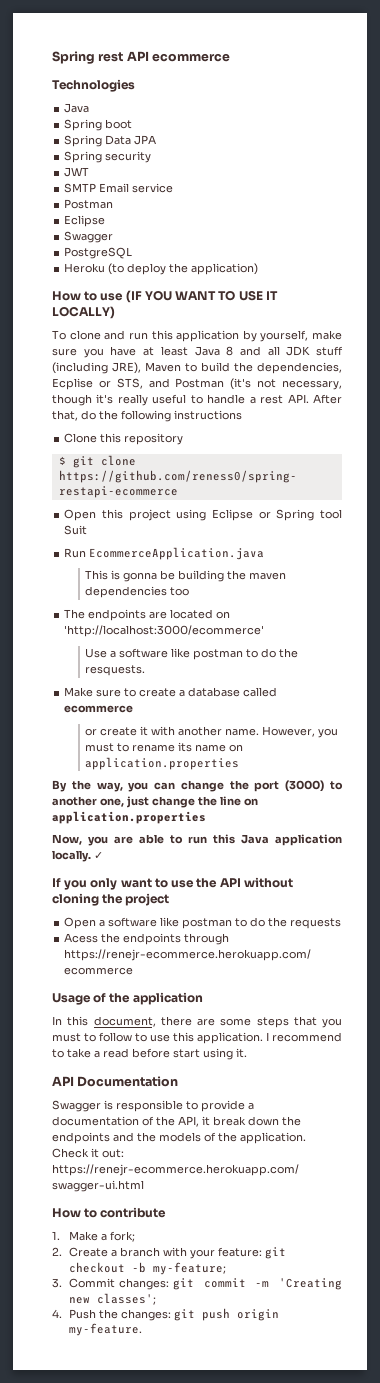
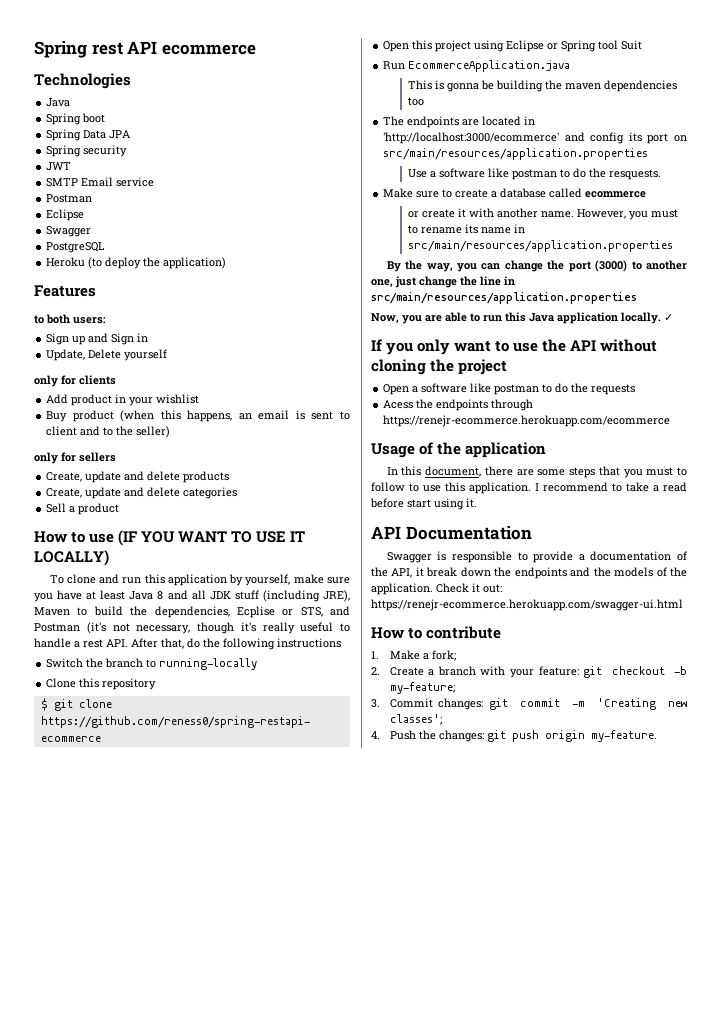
(259, 269) none -> [34,285,96,297] [34,314,106,324] [46,333,149,345] [46,349,168,361] [34,375,116,387] [46,394,200,406] [46,410,350,422] [46,426,171,438] [34,452,116,464] [46,471,230,483] [46,487,238,499] [46,503,120,515] // Features // to both users: // Sign up and Sign in // Update, Delete yourself // only for clients // Add product in your wishlist // Buy product (when this happens, an email is sent to client and to the seller) // only for sellers // Create, update and delete products // Create, update and delete categories // Sell a product
(242, 415) none -> [46,658,258,670] // Switch the branch to running-locally
[216,611,231,619] [64,625,265,637] on 'http://localhost:3000/ecommerce' -> [524,116,536,125] [383,132,687,144] [383,148,649,160] in 'http://localhost:3000/ecommerce' and config its port on src/main/resources/application.properties
[229,744,244,752] [85,757,240,770] on application.properties -> [514,224,526,233] [408,240,674,252] in src/main/resources/application.properties
[244,798,258,806] [52,811,206,824] on application.properties -> [504,276,515,285] [371,292,637,304] in src/main/resources/application.properties

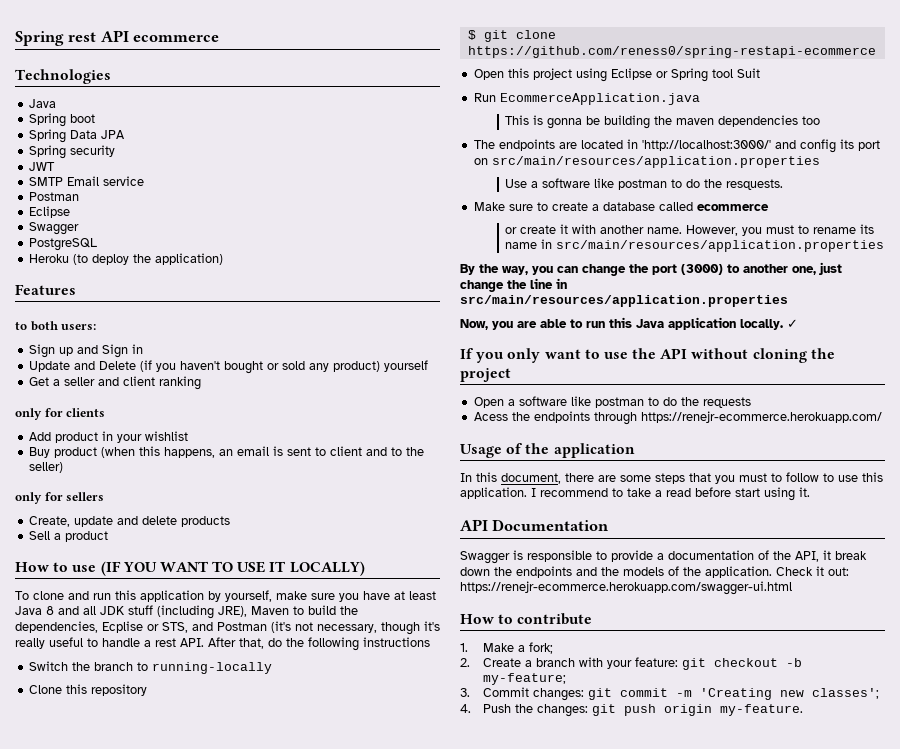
[46,349,168,361] Update, Delete yourself -> [28,360,428,374] [28,376,201,390] Update and Delete (if you haven't bought or sold any product) yourself // Get a seller and client ranking
[46,487,238,499] // Create, update and delete categories -> (230, 521) none
[383,132,560,144] 'http://localhost:3000/ecommerce' -> [641,140,771,151] 'http://localhost:3000/'
[383,415,671,427] https://renejr-ecommerce.herokuapp.com/ecommerce -> [640,411,882,423] https://renejr-ecommerce.herokuapp.com/

